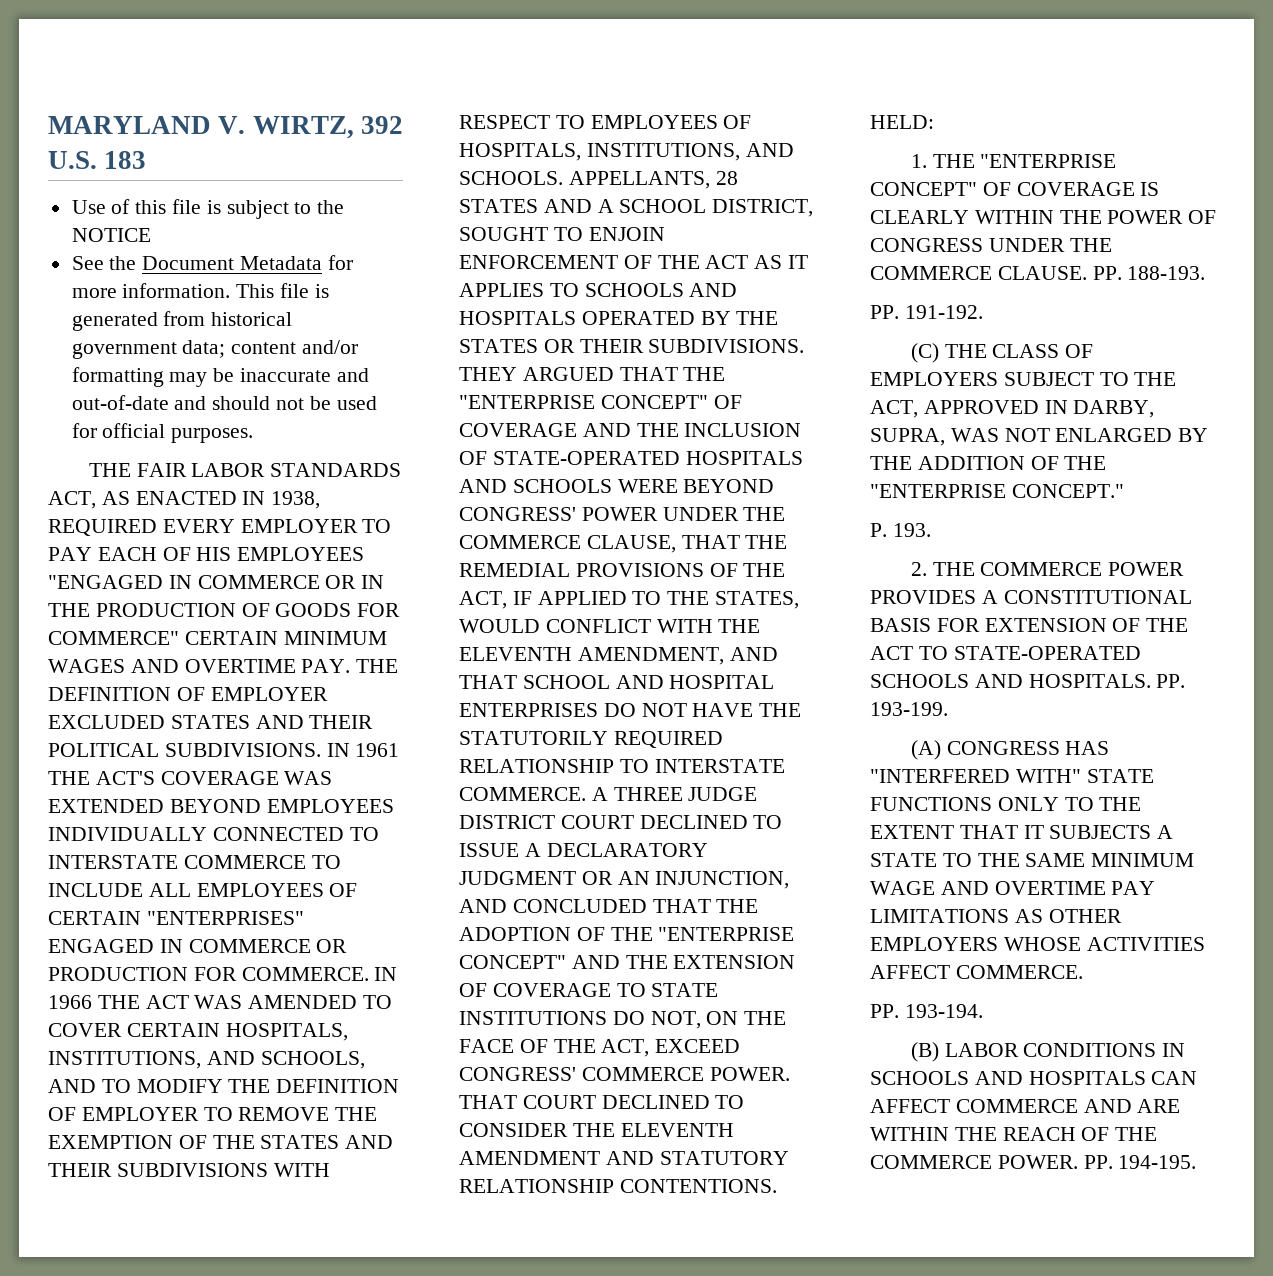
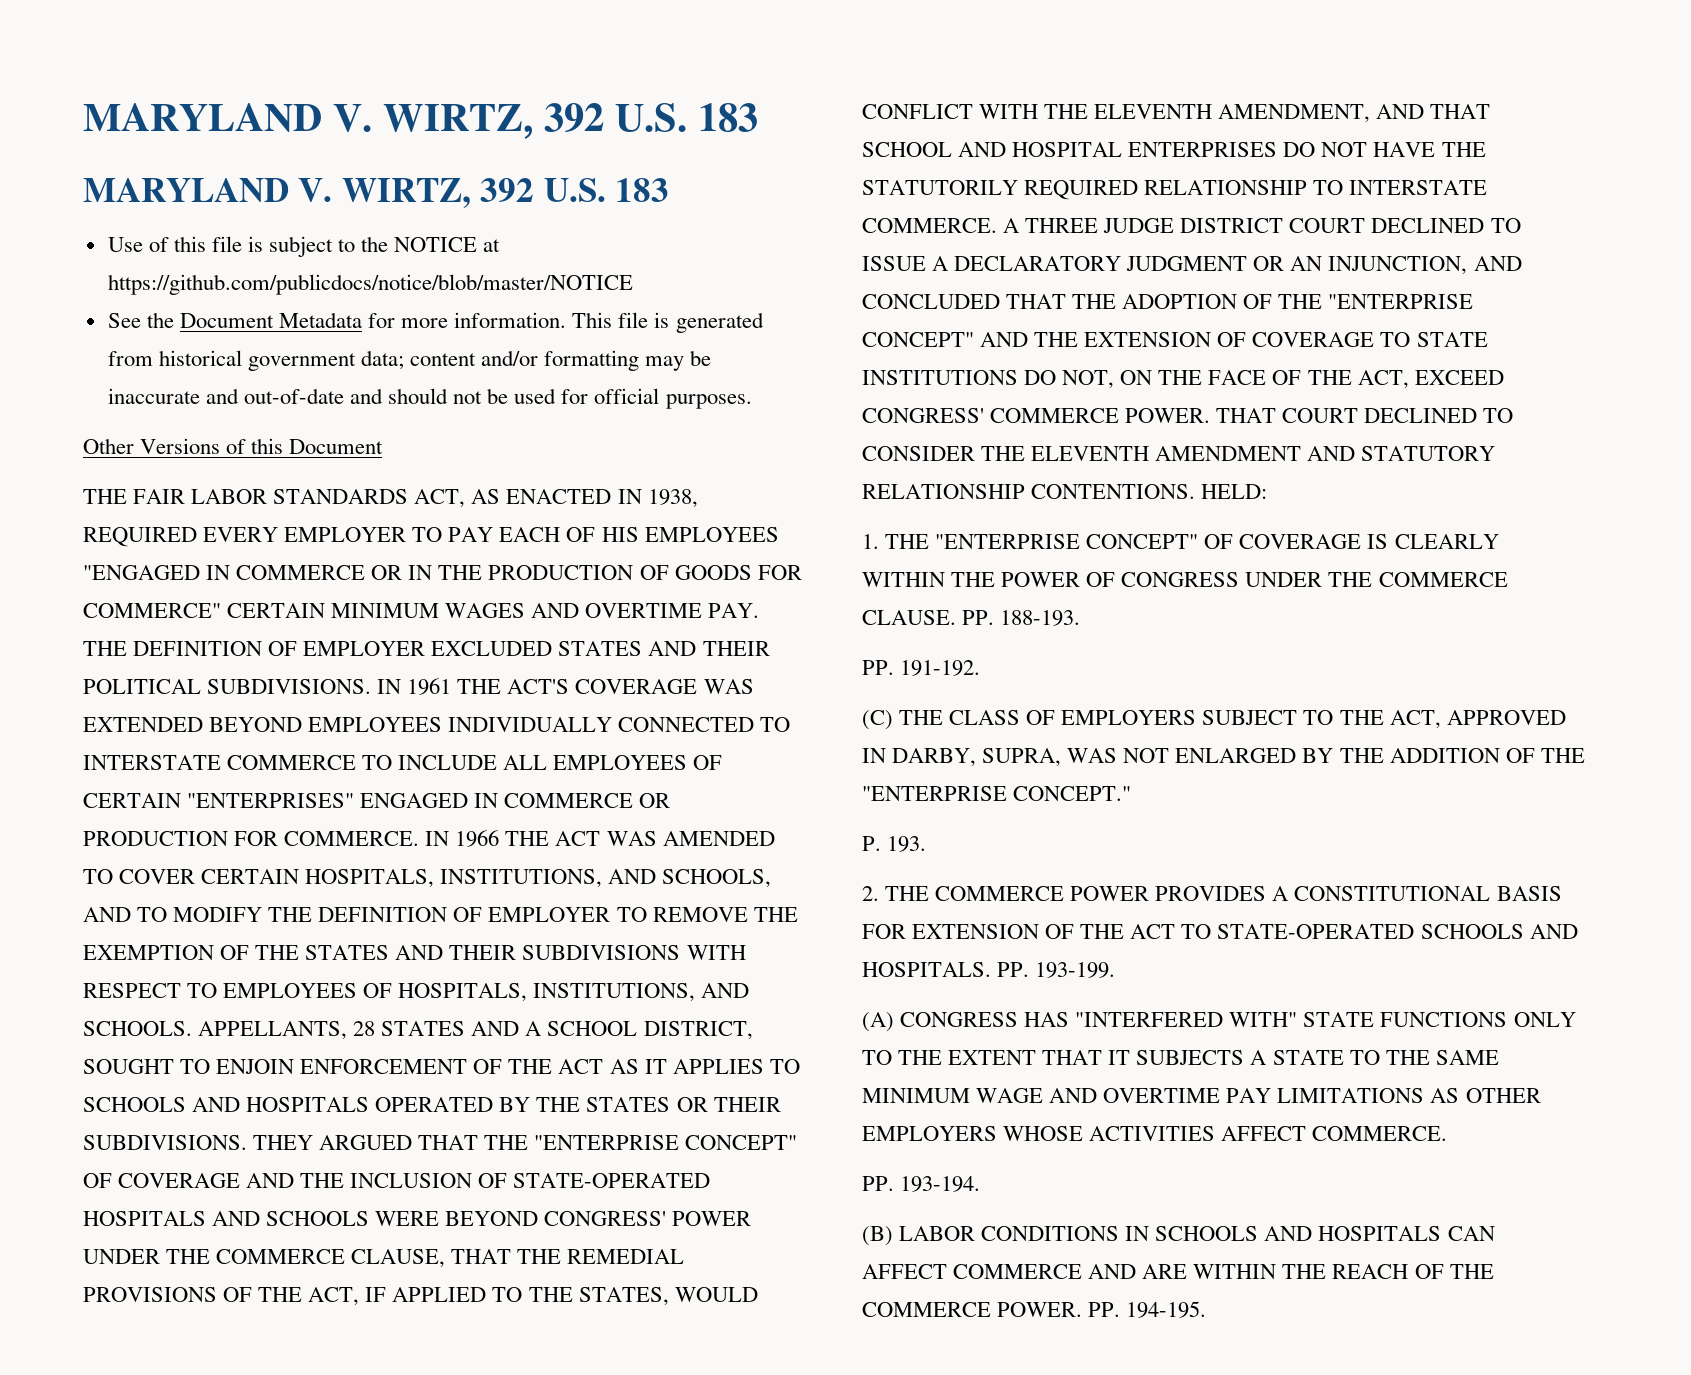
[48,116,403,139] [48,151,147,169] MARYLAND V. WIRTZ, 392 U.S. 183 -> [83,103,758,140] [83,178,670,209] MARYLAND V. WIRTZ, 392 U.S. 183 // MARYLAND V. WIRTZ, 392 U.S. 183
(151, 235) none -> [483,239,501,252] [107,274,633,295] at https://github.com/publicdocs/notice/blob/master/NOTICE
(254, 435) none -> [83,438,384,454] // Other Versions of this Document

